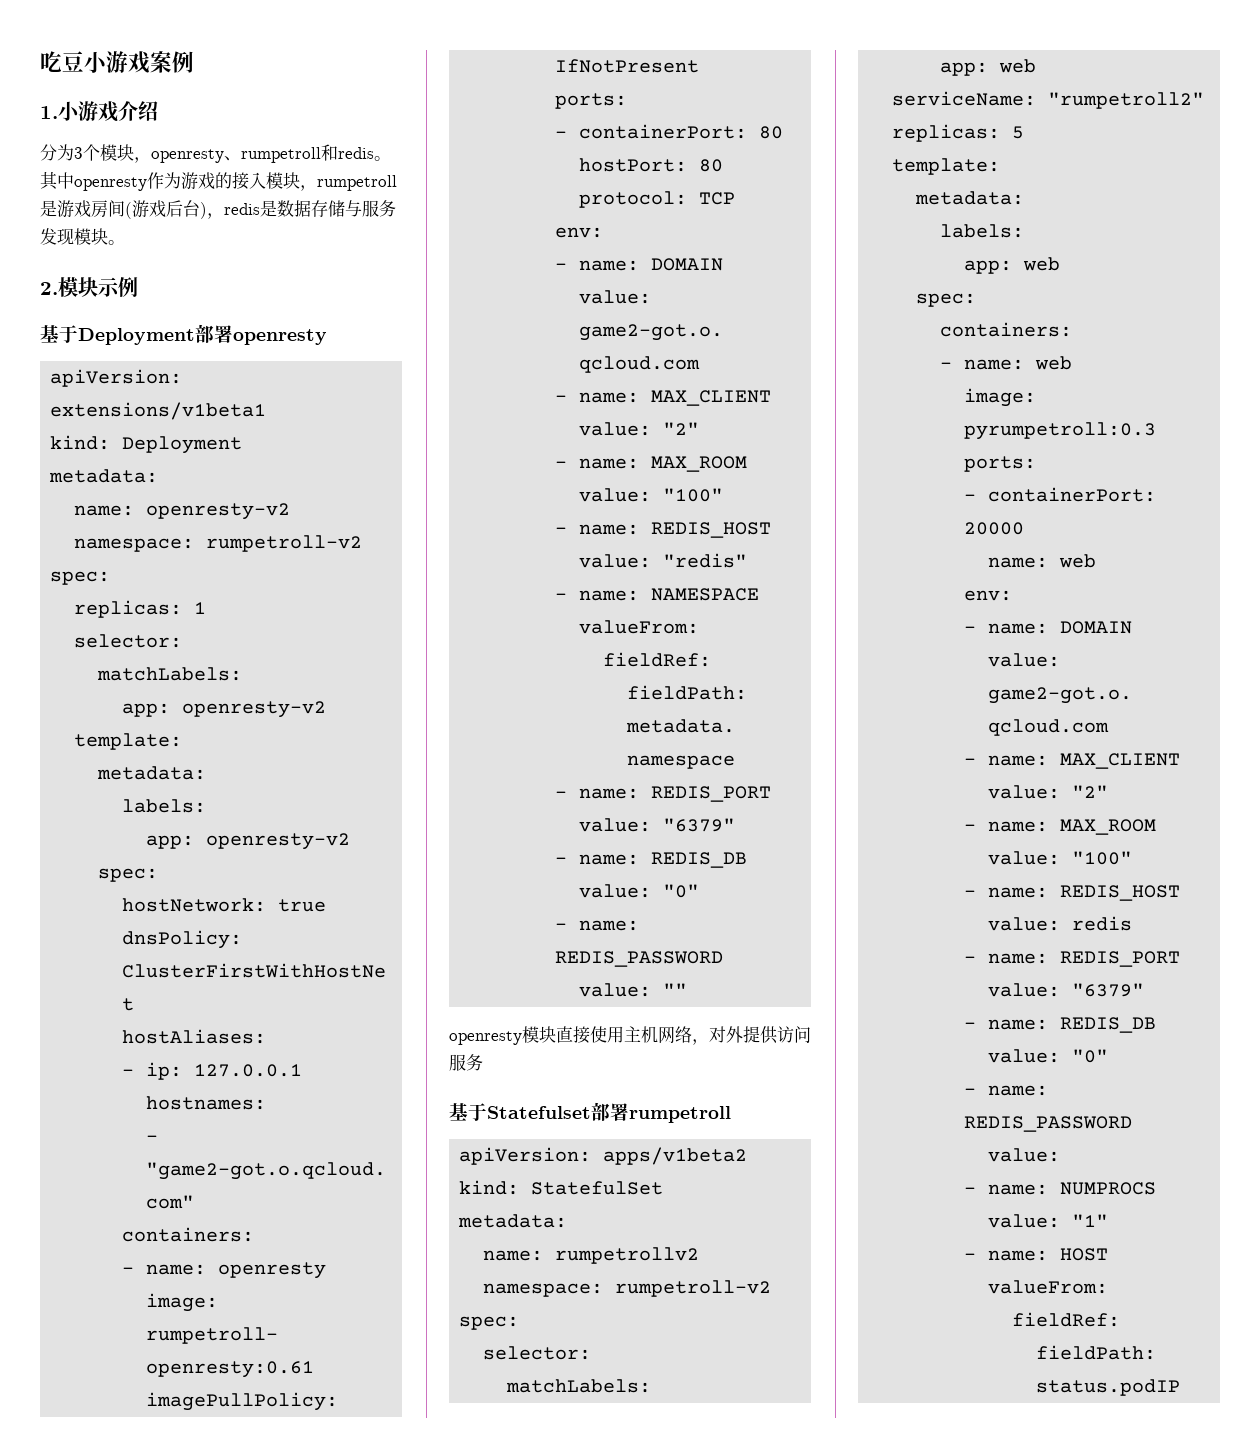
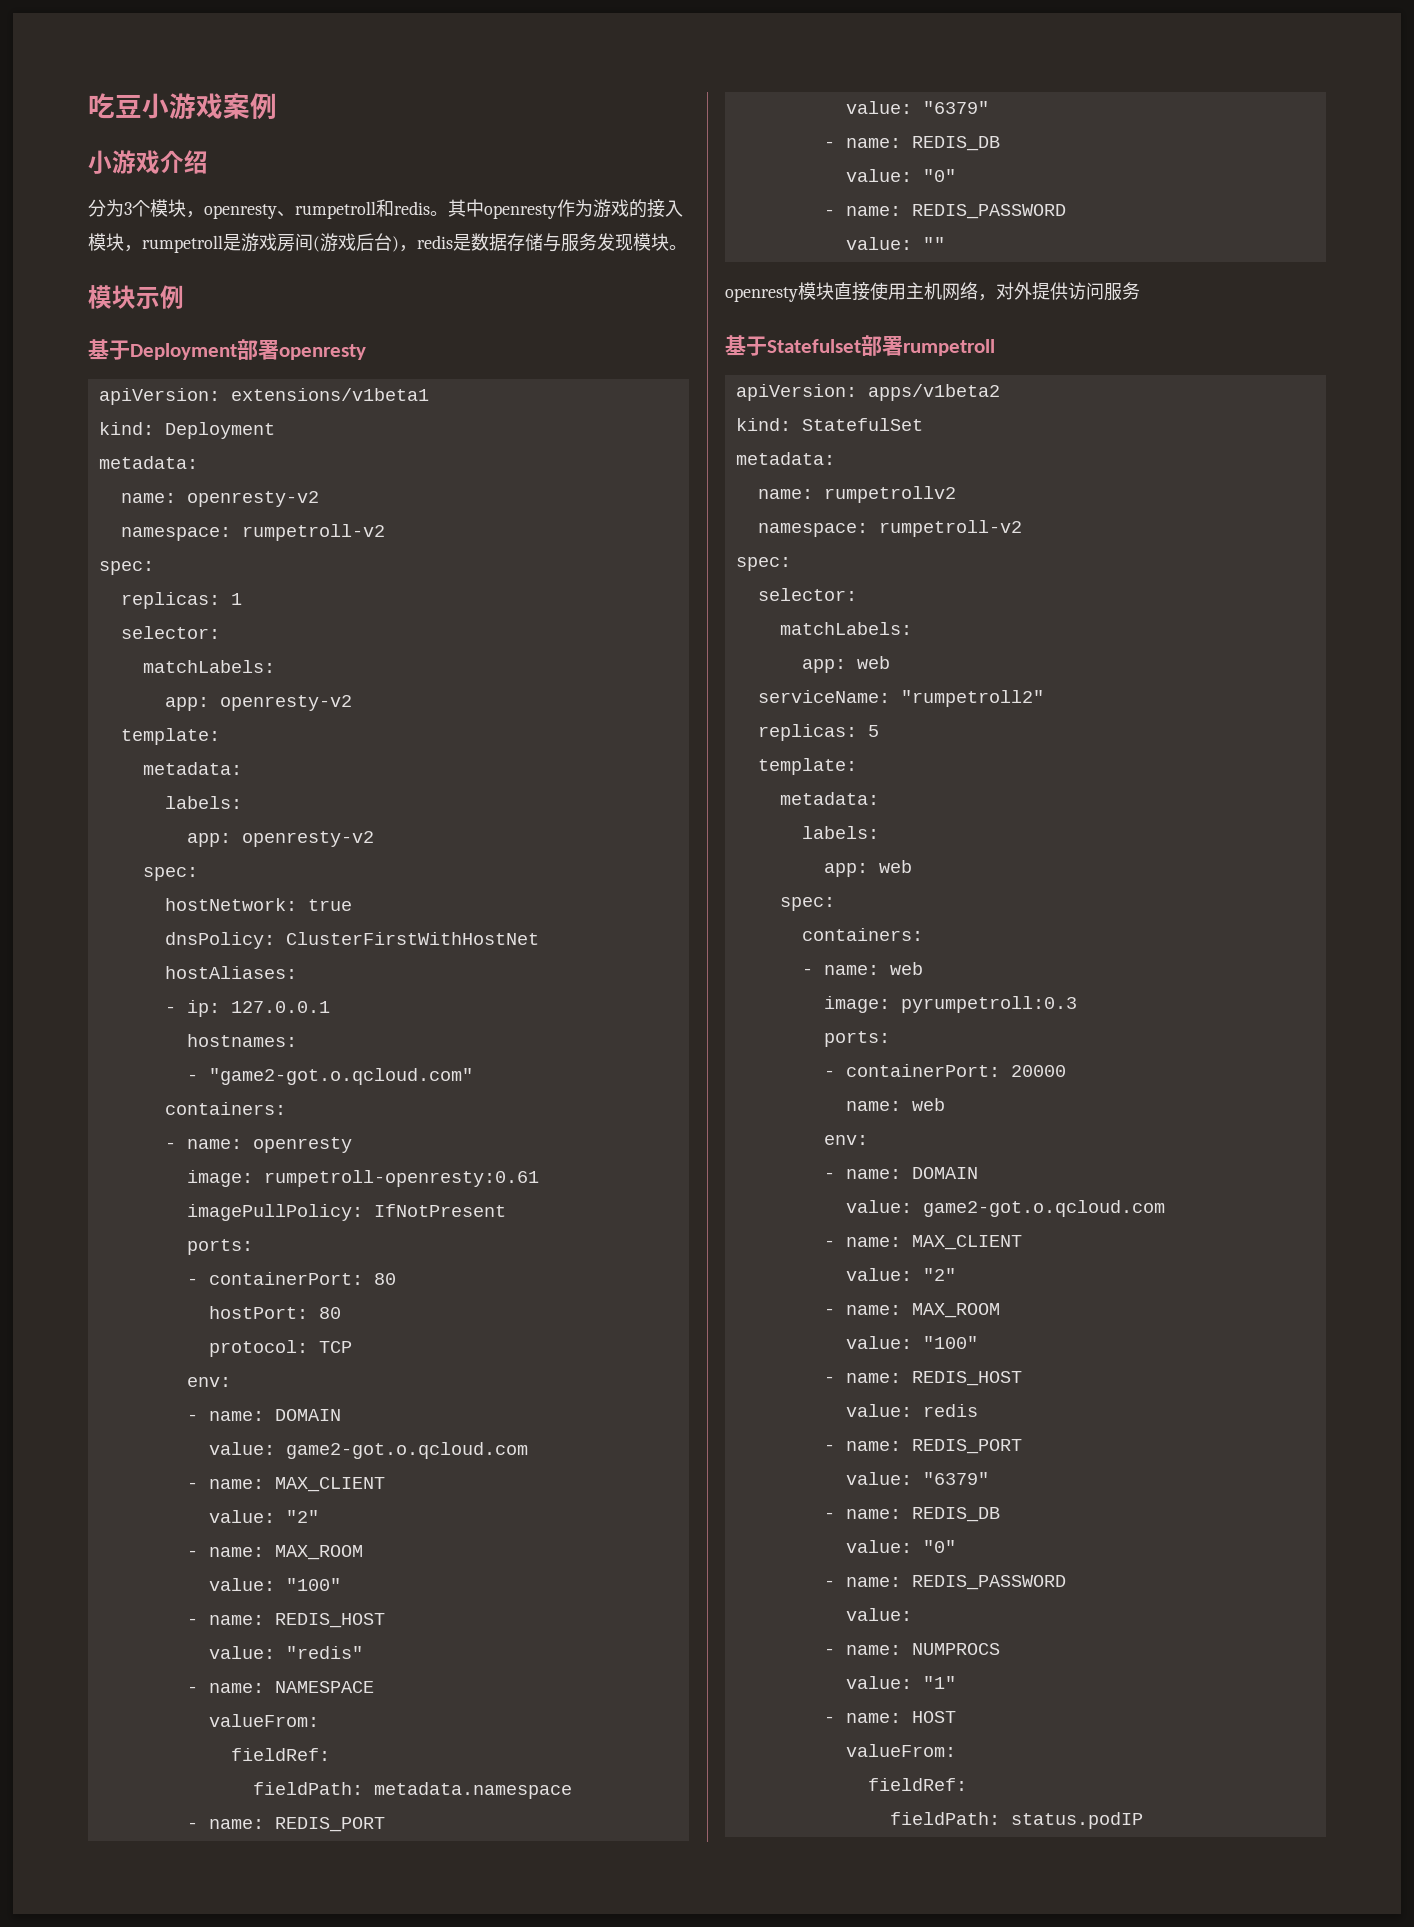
[40,106,58,119] 1. -> (277, 106) none
[40,282,58,295] 2. -> (687, 247) none

